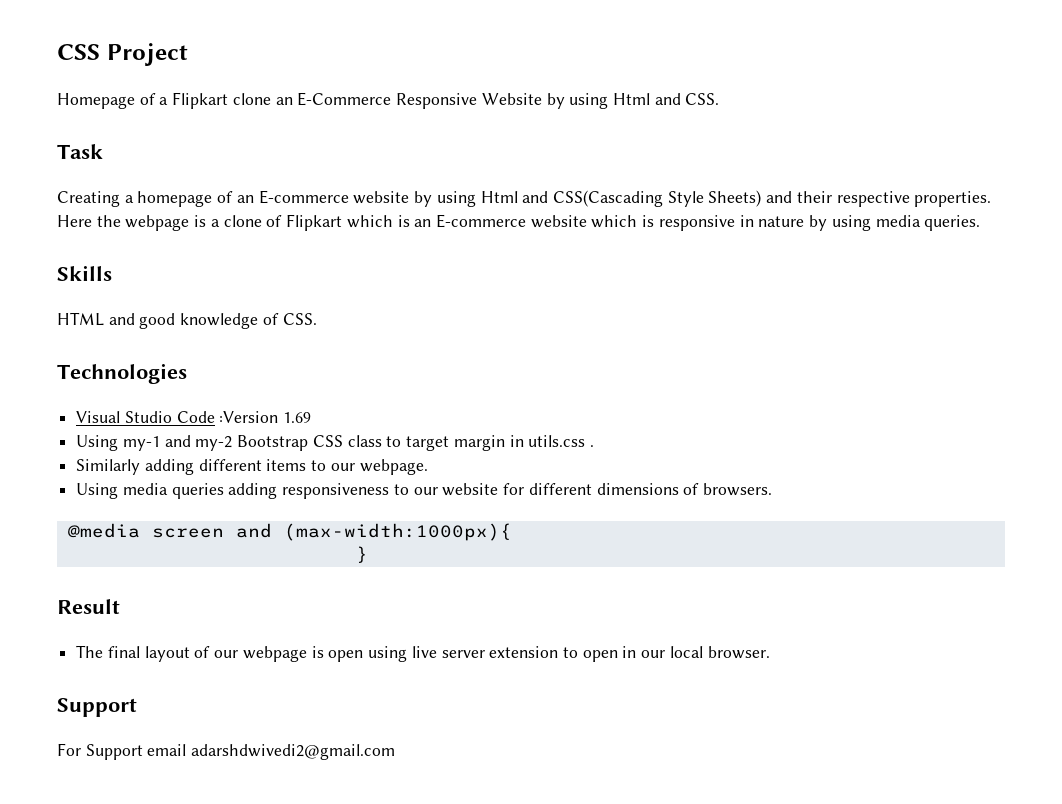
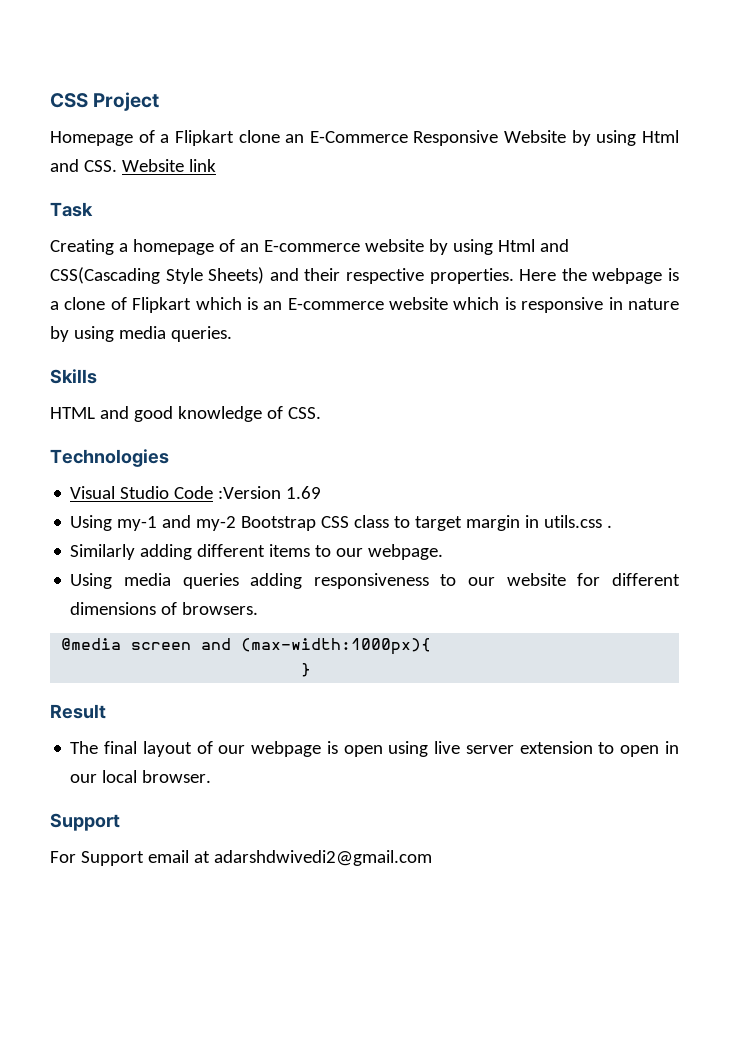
(720, 99) none -> [121,159,216,172] Website link
(187, 750) none -> [193,851,210,863] at

